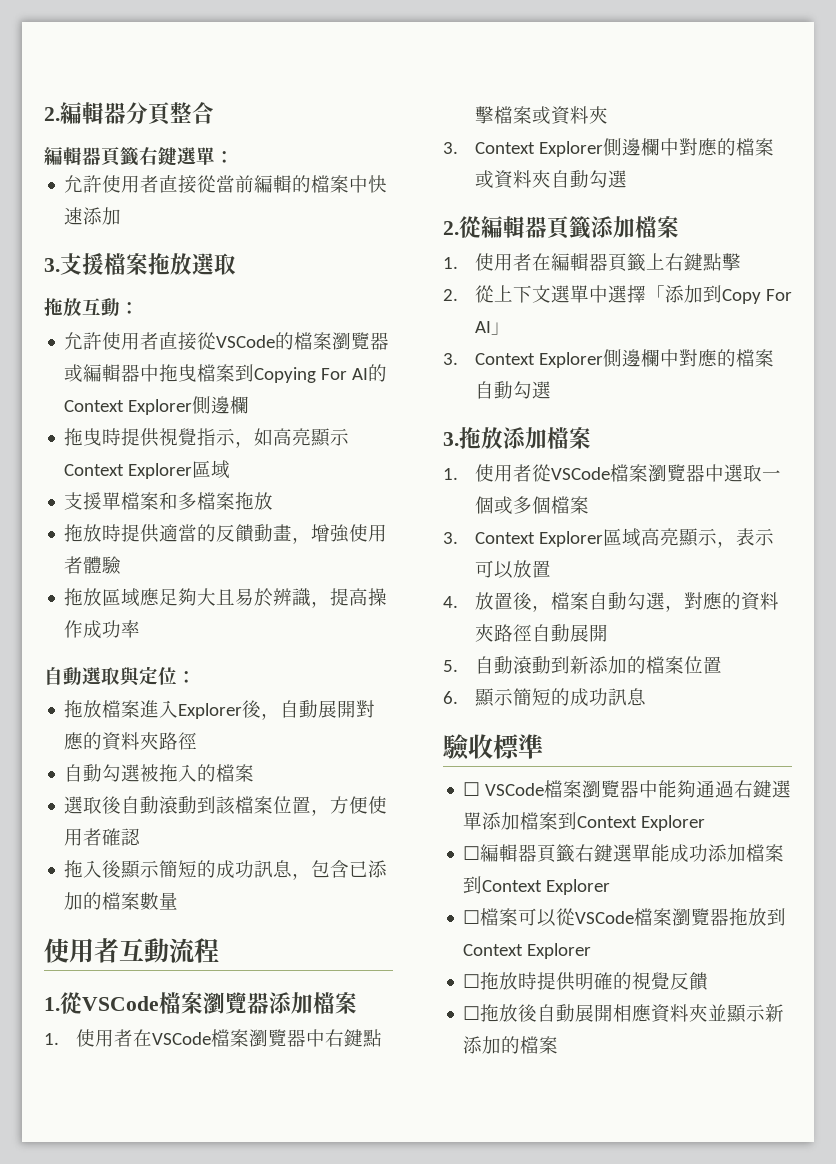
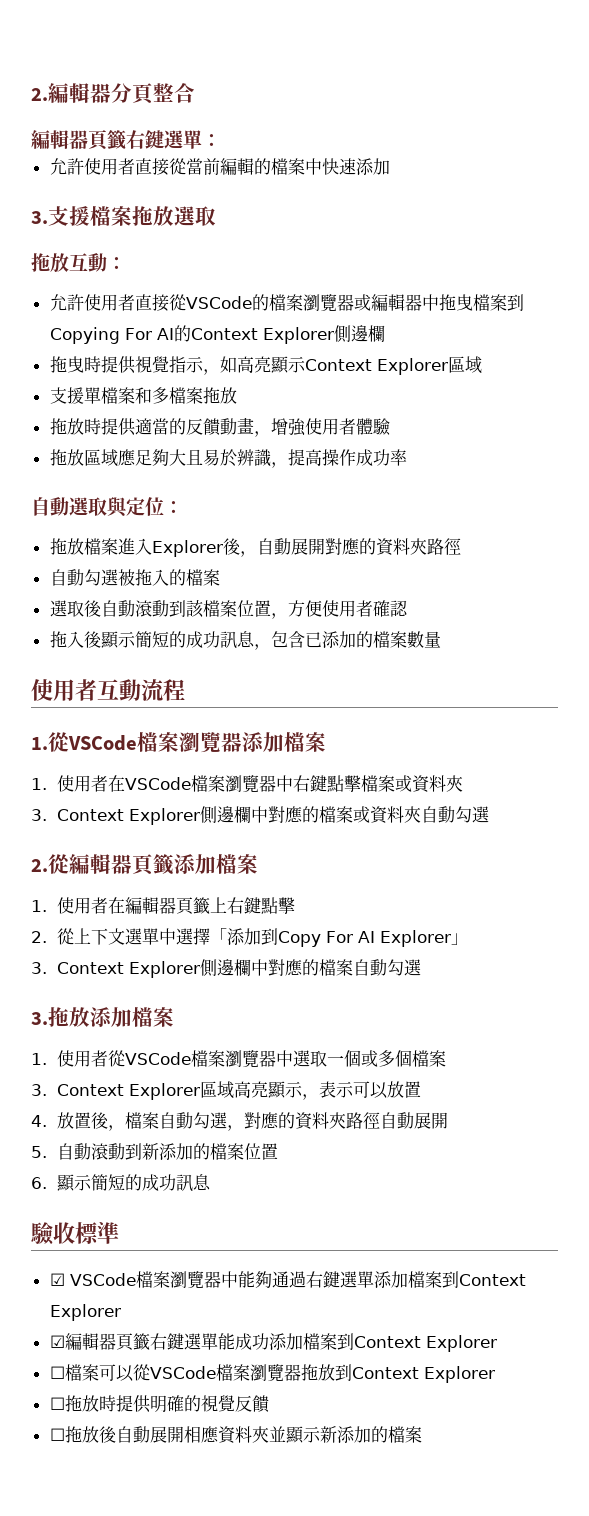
(491, 327) none -> [380,930,452,947] Explorer
[463,782,481,796] ☐ -> [49,1273,65,1286] ☑
[463,846,481,860] ☐ -> [49,1335,65,1348] ☑

